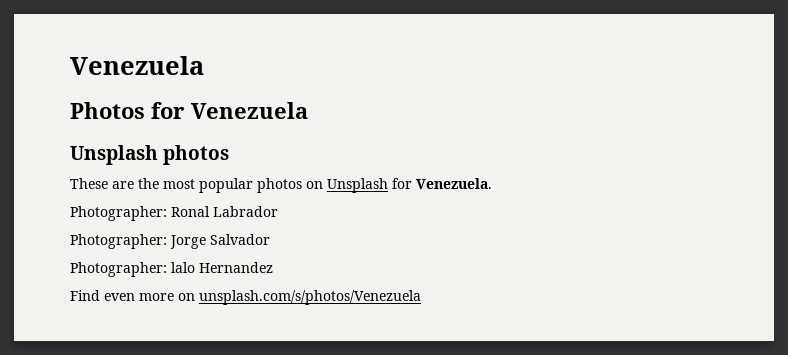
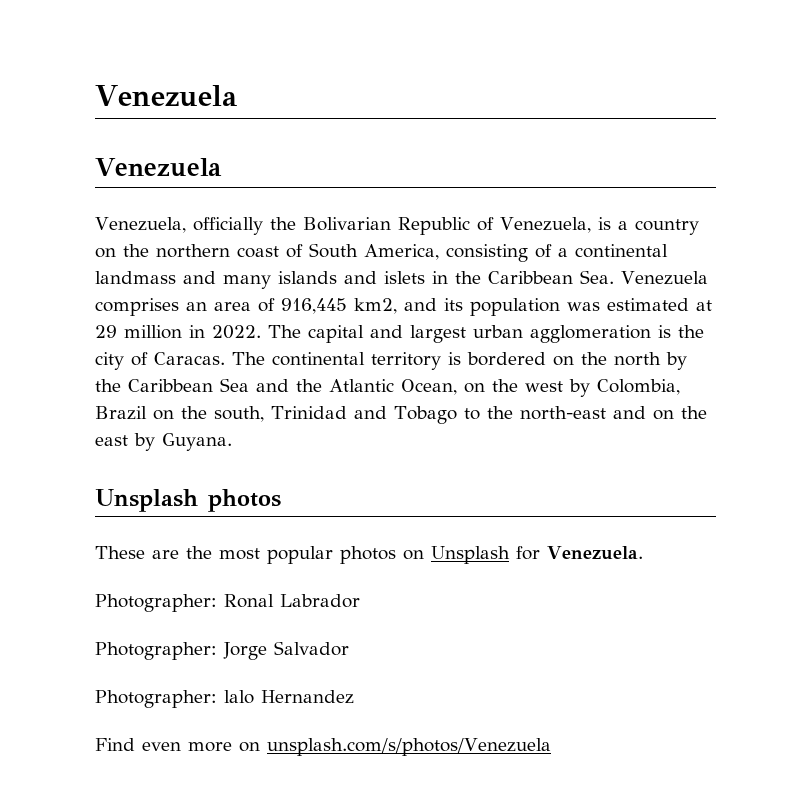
[70,56,204,75] [70,102,308,119] Venezuela // Photos for Venezuela -> [95,85,237,107] [95,158,222,177] [95,217,699,235] [95,243,668,262] [95,270,708,289] [95,298,712,316] [95,325,704,343] [95,352,687,370] [95,378,680,397] [95,406,707,424] [95,433,232,451] Venezuela // Venezuela // Venezuela, officially the Bolivarian Republic of Venezuela, is a country on the northern coast of South America, consisting of a continental landmass and many islands and islets in the Caribbean Sea. Venezuela comprises an area of 916,445 km2, and its population was estimated at 29 million in 2022. The capital and largest urban agglomeration is the city of Caracas. The continental territory is bordered on the north by the Caribbean Sea and the Atlantic Ocean, on the west by Colombia, Brazil on the south, Trinidad and Tobago to the north-east and on the east by Guyana.

